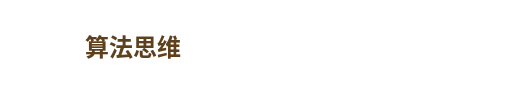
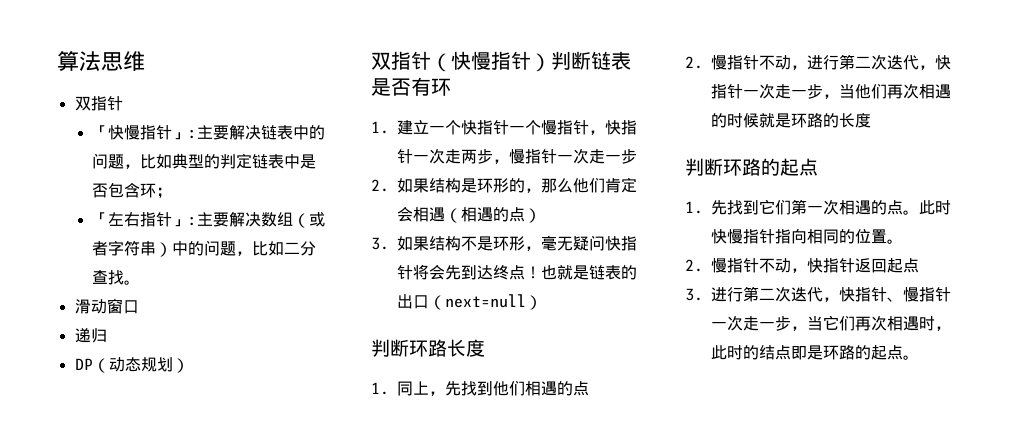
(181, 47) none -> [74,96,123,111] [92,125,326,140] [92,153,317,169] [92,182,173,199] [92,212,326,228] [92,240,317,257] [92,270,141,285] [74,298,139,314] [74,328,107,343] [74,357,189,373] [371,51,631,72] [371,77,451,96] [371,120,637,135] [397,148,637,164] [371,177,637,193] [397,206,541,223] [371,235,637,251] [397,264,637,280] [397,294,542,310] [371,339,485,357] [371,381,589,396] [685,54,951,70] [711,83,951,99] [711,112,871,128] [685,158,818,176] [685,199,951,215] [711,229,903,244] [685,258,919,273] [685,286,951,302] [711,315,951,331] [711,345,919,360] // 双指针 // 「快慢指针」:主要解决链表中的问题，比如典型的判定链表中是否包含环； // 「左右指针」:主要解决数组（或者字符串）中的问题，比如二分查找。 // 滑动窗口 // 递归 // DP（动态规划） // 双指针（快慢指针）判断链表是否有环 // 1.建立一个快指针一个慢指针，快指针一次走两步，慢指针一次走一步 // 2.如果结构是环形的，那么他们肯定会相遇（相遇的点） // 3.如果结构不是环形，毫无疑问快指针将会先到达终点！也就是链表的出口（next=null） // 判断环路长度 // 1.同上，先找到他们相遇的点 // 2.慢指针不动，进行第二次迭代，快指针一次走一步，当他们再次相遇的时候就是环路的长度 // 判断环路的起点 // 1.先找到它们第一次相遇的点。此时快慢指针指向相同的位置。 // 2.慢指针不动，快指针返回起点 // 3.进行第二次迭代，快指针、慢指针一次走一步，当它们再次相遇时，此时的结点即是环路的起点。

